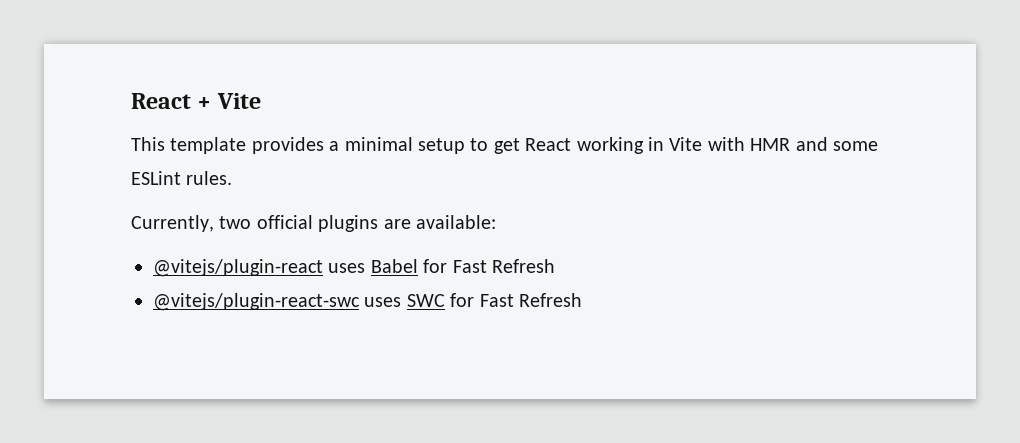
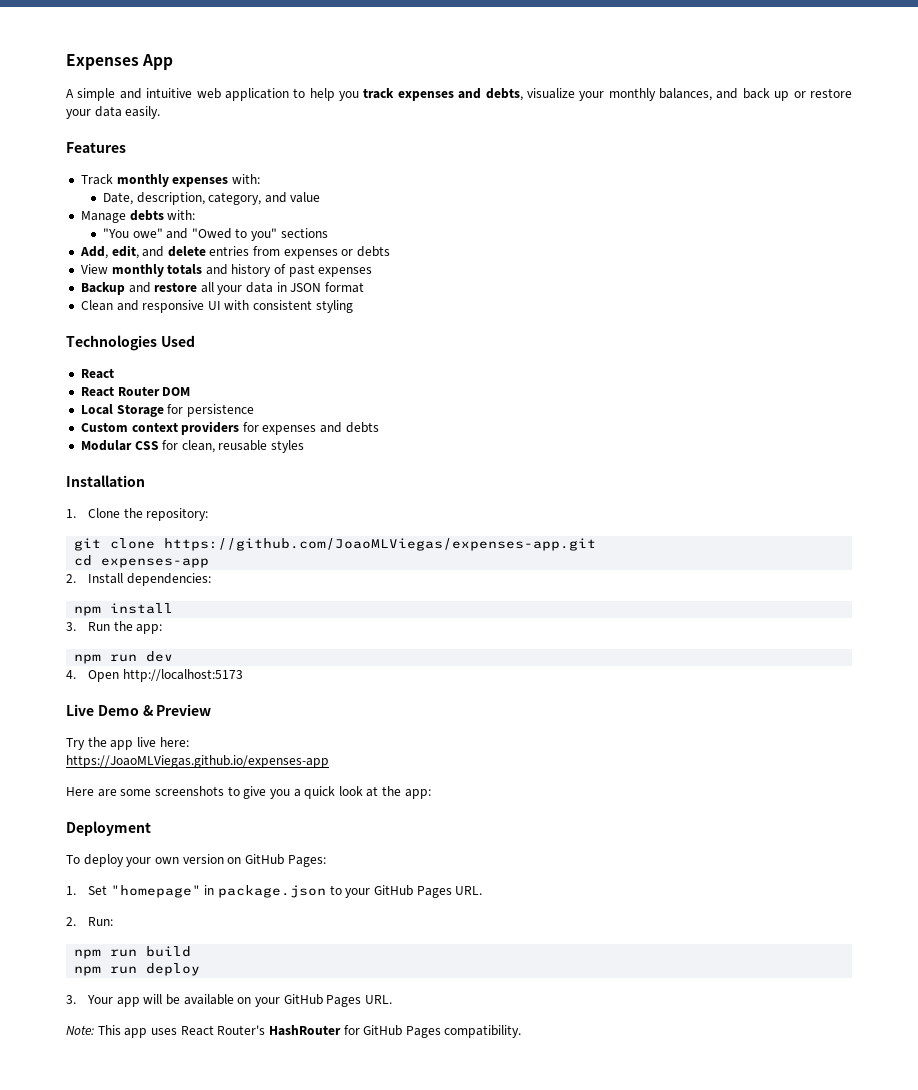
[131,93,261,109] [131,137,878,154] [131,171,233,185] [131,215,496,232] [153,259,555,277] [153,293,582,311] React + Vite // This template provides a minimal setup to get React working in Vite with HMR and some ESLint rules. // Currently, two official plugins are available: // @vitejs/plugin-react uses Babel for Fast Refresh // @vitejs/plugin-react-swc uses SWC for Fast Refresh -> [66,54,174,70] [66,88,852,101] [66,106,161,119] [66,142,126,153] [80,174,260,187] [102,192,321,205] [80,210,196,223] [102,228,328,241] [79,245,391,259] [80,264,373,277] [80,282,365,295] [80,300,353,313] [66,335,195,351] [80,368,114,379] [80,386,191,397] [80,404,254,417] [80,421,379,435] [80,440,305,453] [66,475,145,487] [66,508,209,521] [74,538,597,551] [74,555,210,568] [66,573,211,586] [74,603,174,616] [66,621,163,634] [74,651,174,664] [66,669,243,682] [66,704,212,716] [66,737,189,750] [66,755,329,768] [66,786,431,799] [66,821,151,836] [66,854,326,867] [66,885,483,898] [66,917,114,926] [74,946,192,959] [74,963,201,976] [66,994,392,1007] [66,1025,522,1038] Expenses App // A simple and intuitive web application to help you track expenses and debts, visualize your monthly balances, and back up or restore your data easily. // Features // Track monthly expenses with: // Date, description, category, and value // Manage debts with: // "You owe" and "Owed to you" sections // Add, edit, and delete entries from expenses or debts // View monthly totals and history of past expenses // Backup and restore all your data in JSON format // Clean and responsive UI with consistent styling // Technologies Used // React // React Router DOM // Local Storage for persistence // Custom context providers for expenses and debts // Modular CSS for clean, reusable styles // Installation // 1. Clone the repository: // git clone https://github.com/JoaoMLViegas/expenses-app.git // cd expenses-app // 2. Install dependencies: // npm install // 3. Run the app: // npm run dev // 4. Open http://localhost:5173 // Live Demo & Preview // Try the app live here: // https://JoaoMLViegas.github.io/expenses-app // Here are some screenshots to give you a quick look at the app: // Deployment // To deploy your own version on GitHub Pages: // 1. Set "homepage" in package.json to your GitHub Pages URL. // 2. Run: // npm run build // npm run deploy // 3. Your app will be available on your GitHub Pages URL. // Note: This app uses React Router's HashRouter for GitHub Pages compatibility.

